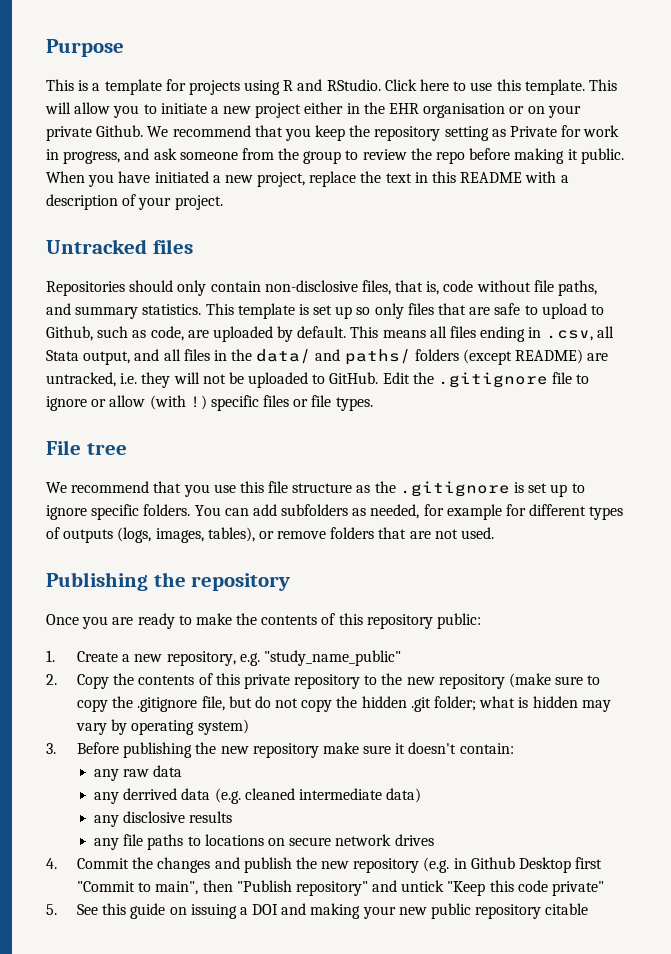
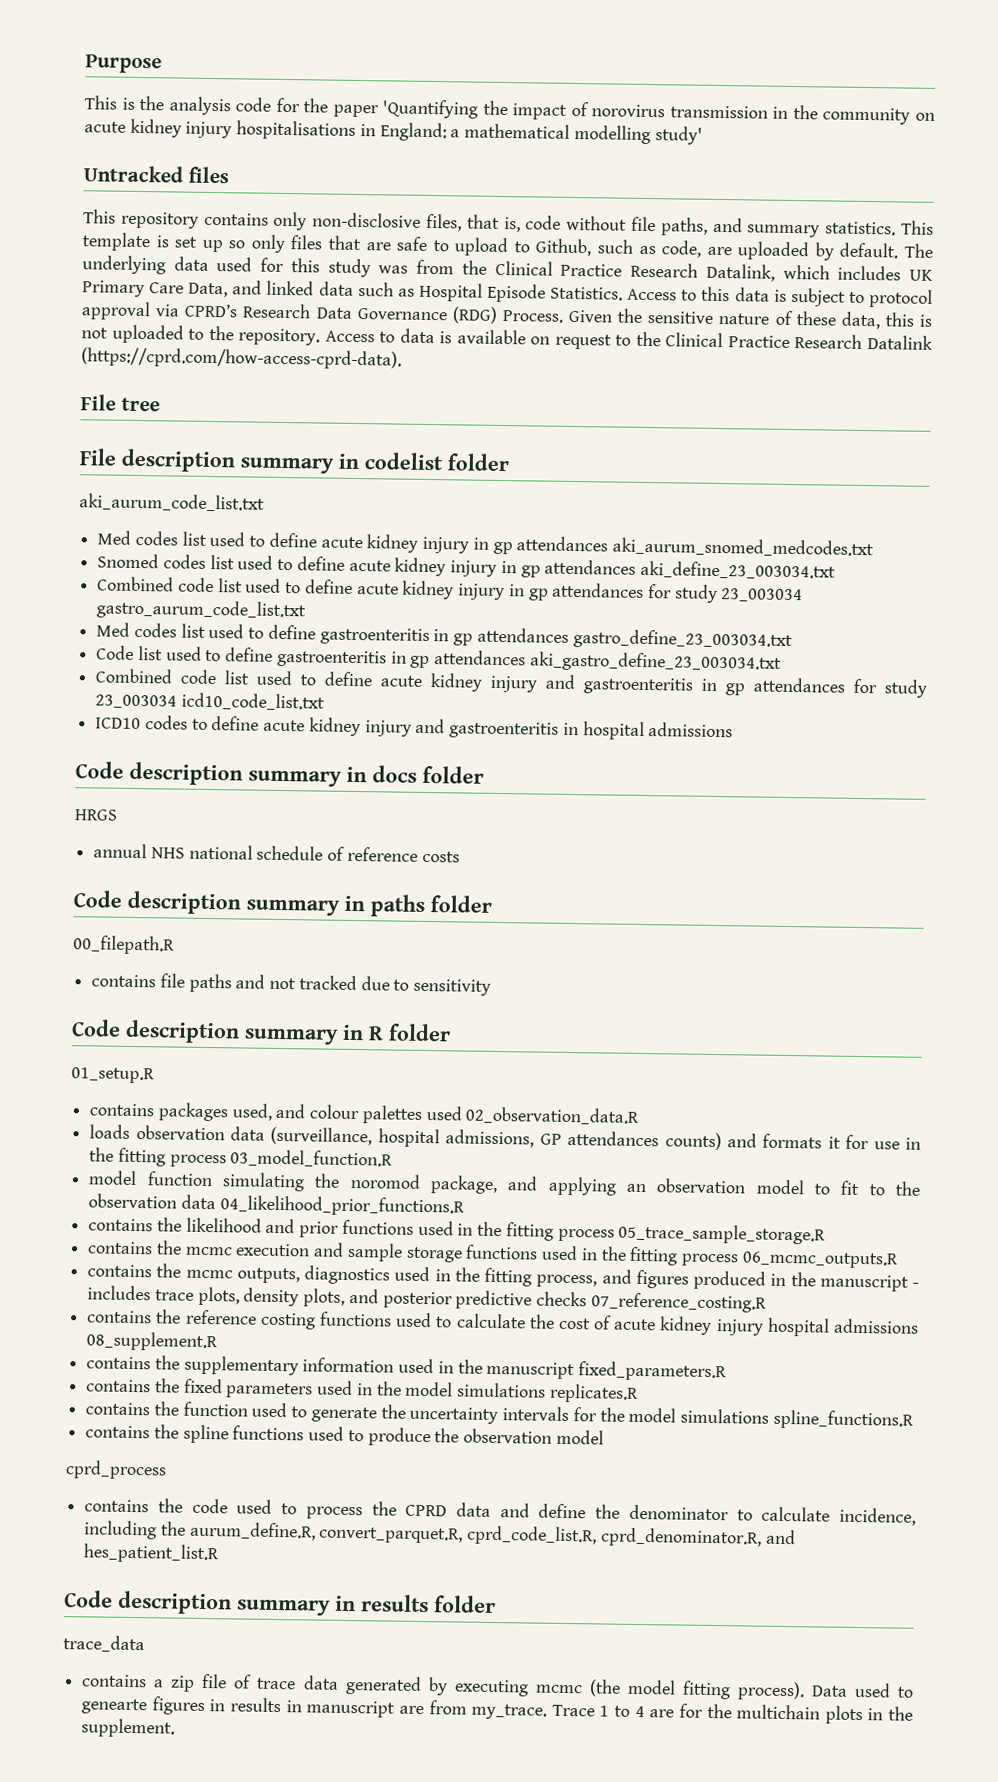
[92,79,617,95] [45,102,581,118] [46,125,620,141] [46,148,624,164] [46,171,569,187] [46,194,223,210] [46,239,193,254] [46,280,261,296] a template for projects using R and RStudio. Click here to use this template. This will allow you to initiate a new project either in the EHR organisation or on your private Github. We recommend that you keep the repository setting as Private for work in progress, and ask someone from the group to review the repo before making it public. When you have initiated a new project, replace the text in this README with a description of your project. // Untracked files // Repositories should only contain -> [139,95,935,125] [84,118,703,145] [83,165,229,184] [83,209,308,231] the analysis code for the paper 'Quantifying the impact of norovirus transmission in the community on acute kidney injury hospitalisations in England: a mathematical modelling study' // Untracked files // This repository contains only
[350,326,614,342] [46,349,609,365] [46,372,590,388] [46,395,373,411] [46,440,127,455] [46,481,585,497] [46,504,624,520] [46,527,495,543] [46,572,291,591] [46,613,482,629] [46,650,401,666] [46,673,601,689] [76,696,611,712] [75,719,249,735] [46,742,514,758] [94,765,183,781] [94,788,422,804] [94,811,233,827] [94,834,434,850] [46,857,603,873] [76,880,605,896] [46,903,589,919] This means all files ending in .csv, all Stata output, and all files in the data/ and paths/ folders (except README) are untracked, i.e. they will not be uploaded to GitHub. Edit the .gitignore file to ignore or allow (with !) specific files or file types. // File tree // We recommend that you use this file structure as the .gitignore is set up to ignore specific folders. You can add subfolders as needed, for example for different types of outputs (logs, images, tables), or remove folders that are not used. // Publishing the repository // Once you are ready to make the contents of this repository public: // 1. Create a new repository, e.g. "study_name_public" // 2. Copy the contents of this private repository to the new repository (make sure to copy the .gitignore file, but do not copy the hidden .git folder; what is hidden may vary by operating system) // 3. Before publishing the new repository make sure it doesn't contain: // any raw data // any derrived data (e.g. cleaned intermediate data) // any disclosive results // any file paths to locations on secure network drives // 4. Commit the changes and publish the new repository (e.g. in Github Desktop first "Commit to main", then "Publish repository" and untick "Keep this code private" // 5. See this guide on issuing a DOI and making your new public repository citable -> [903,243,933,258] [82,255,934,282] [82,280,933,308] [81,301,932,330] [81,324,933,350] [81,347,402,370] [80,394,160,412] [79,448,510,474] [79,493,265,512] [97,530,874,558] [97,553,836,580] [97,576,804,603] [96,599,307,621] [96,622,793,651] [96,645,782,673] [95,668,928,698] [95,692,325,711] [95,715,734,740] [75,761,484,787] [74,809,118,821] [93,843,460,863] [73,890,492,917] [73,935,175,955] [91,973,492,996] [71,1019,451,1045] [71,1067,155,1084] [89,1102,641,1125] [89,1124,922,1151] [89,1147,394,1168] [88,1170,921,1196] [88,1193,465,1217] [88,1217,827,1245] [87,1240,899,1269] [87,1263,919,1292] [87,1285,767,1313] [87,1309,919,1337] [86,1331,219,1352] [86,1355,728,1382] [86,1378,639,1403] [85,1401,914,1430] [85,1424,604,1447] [65,1460,167,1480] [84,1498,916,1526] [84,1520,796,1548] [83,1543,220,1564] [64,1590,496,1616] [63,1635,145,1653] [81,1673,914,1701] [81,1696,913,1725] [81,1718,176,1738] The underlying data used for this study was from the Clinical Practice Research Datalink, which includes UK Primary Care Data, and linked data such as Hospital Episode Statistics. Access to this data is subject to protocol approval via CPRD’s Research Data Governance (RDG) Process. Given the sensitive nature of these data, this is not uploaded to the repository. Access to data is available on request to the Clinical Practice Research Datalink (https://cprd.com/how-access-cprd-data). // File tree // File description summary in codelist folder // aki_aurum_code_list.txt // Med codes list used to define acute kidney injury in gp attendances aki_aurum_snomed_medcodes.txt // Snomed codes list used to define acute kidney injury in gp attendances aki_define_23_003034.txt // Combined code list used to define acute kidney injury in gp attendances for study 23_003034 gastro_aurum_code_list.txt // Med codes list used to define gastroenteritis in gp attendances gastro_define_23_003034.txt // Code list used to define gastroenteritis in gp attendances aki_gastro_define_23_003034.txt // Combined code list used to define acute kidney injury and gastroenteritis in gp attendances for study 23_003034 icd10_code_list.txt // ICD10 codes to define acute kidney injury and gastroenteritis in hospital admissions // Code description summary in docs folder // HRGS // annual NHS national schedule of reference costs // Code description summary in paths folder // 00_filepath.R // contains file paths and not tracked due to sensitivity // Code description summary in R folder // 01_setup.R // contains packages used, and colour palettes used 02_observation_data.R // loads observation data (surveillance, hospital admissions, GP attendances counts) and formats it for use in the fitting process 03_model_function.R // model function simulating the noromod package, and applying an observation model to fit to the observation data 04_likelihood_prior_functions.R // contains the likelihood and prior functions used in the fitting process 05_trace_sample_storage.R // contains the mcmc execution and sample storage functions used in the fitting process 06_mcmc_outputs.R // contains the mcmc outputs, diagnostics used in the fitting process, and figures produced in the manuscript - includes trace plots, density plots, and posterior predictive checks 07_reference_costing.R // contains the reference costing functions used to calculate the cost of acute kidney injury hospital admissions 08_supplement.R // contains the supplementary information used in the manuscript fixed_parameters.R // contains the fixed parameters used in the model simulations replicates.R // contains the function used to generate the uncertainty intervals for the model simulations spline_functions.R // contains the spline functions used to produce the observation model // cprd_process // contains the code used to process the CPRD data and define the denominator to calculate incidence, including the aurum_define.R, convert_parquet.R, cprd_code_list.R, cprd_denominator.R, and hes_patient_list.R // Code description summary in results folder // trace_data // contains a zip file of trace data generated by executing mcmc (the model fitting process). Data used to genearte figures in results in manuscript are from my_trace. Trace 1 to 4 are for the multichain plots in the supplement.

